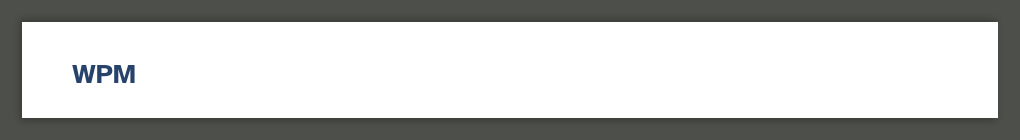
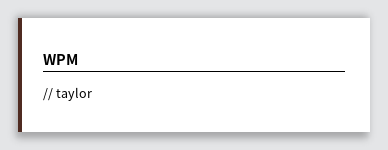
(136, 74) none -> [43,87,93,101] // // taylor

